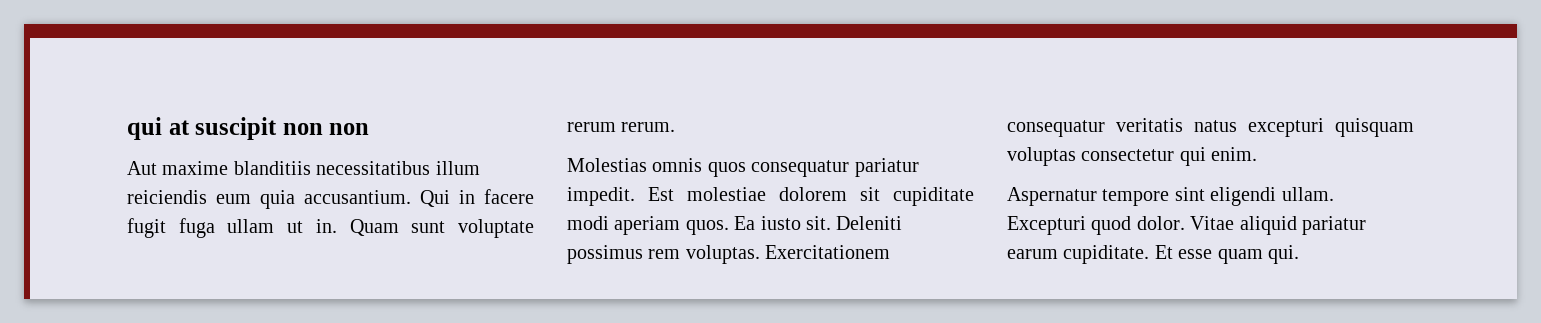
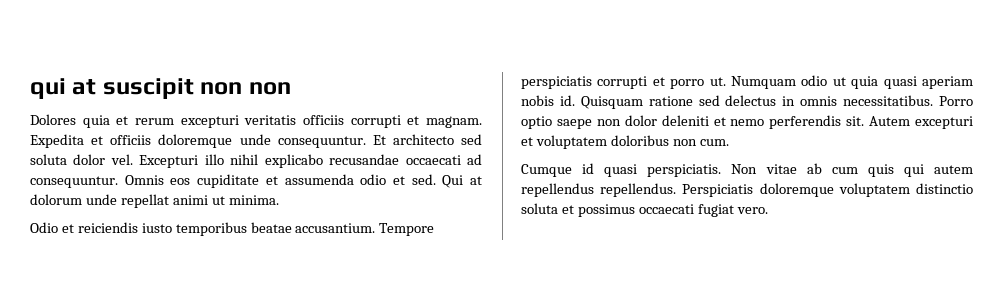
[127,161,480,175] [127,189,534,209] [127,218,534,238] [567,122,676,132] [567,158,919,177] [567,187,974,206] [567,216,903,235] [567,245,891,264] [1007,118,1414,137] [1007,147,1258,166] [1007,187,1334,206] [1007,216,1366,235] [1007,245,1299,264] Aut maxime blanditiis necessitatibus illum reiciendis eum quia accusantium. Qui in facere fugit fuga ullam ut in. Quam sunt voluptate rerum rerum. // Molestias omnis quos consequatur pariatur impedit. Est molestiae dolorem sit cupiditate modi aperiam quos. Ea iusto sit. Deleniti possimus rem voluptas. Exercitationem consequatur veritatis natus excepturi quisquam voluptas consectetur qui enim. // Aspernatur tempore sint eligendi ullam. Excepturi quod dolor. Vitae aliquid pariatur earum cupiditate. Et esse quam qui. -> [30,114,483,128] [30,134,482,148] [30,154,483,168] [30,174,482,188] [30,194,279,208] [30,222,435,236] [521,75,973,89] [521,95,973,109] [521,115,973,129] [521,135,729,149] [521,163,974,177] [521,183,973,197] [521,203,768,217] Dolores quia et rerum excepturi veritatis officiis corrupti et magnam. Expedita et officiis doloremque unde consequuntur. Et architecto sed soluta dolor vel. Excepturi illo nihil explicabo recusandae occaecati ad consequuntur. Omnis eos cupiditate et assumenda odio et sed. Qui at dolorum unde repellat animi ut minima. // Odio et reiciendis iusto temporibus beatae accusantium. Tempore perspiciatis corrupti et porro ut. Numquam odio ut quia quasi aperiam nobis id. Quisquam ratione sed delectus in omnis necessitatibus. Porro optio saepe non dolor deleniti et nemo perferendis sit. Autem excepturi et voluptatem doloribus non cum. // Cumque id quasi perspiciatis. Non vitae ab cum quis qui autem repellendus repellendus. Perspiciatis doloremque voluptatem distinctio soluta et possimus occaecati fugiat vero.

